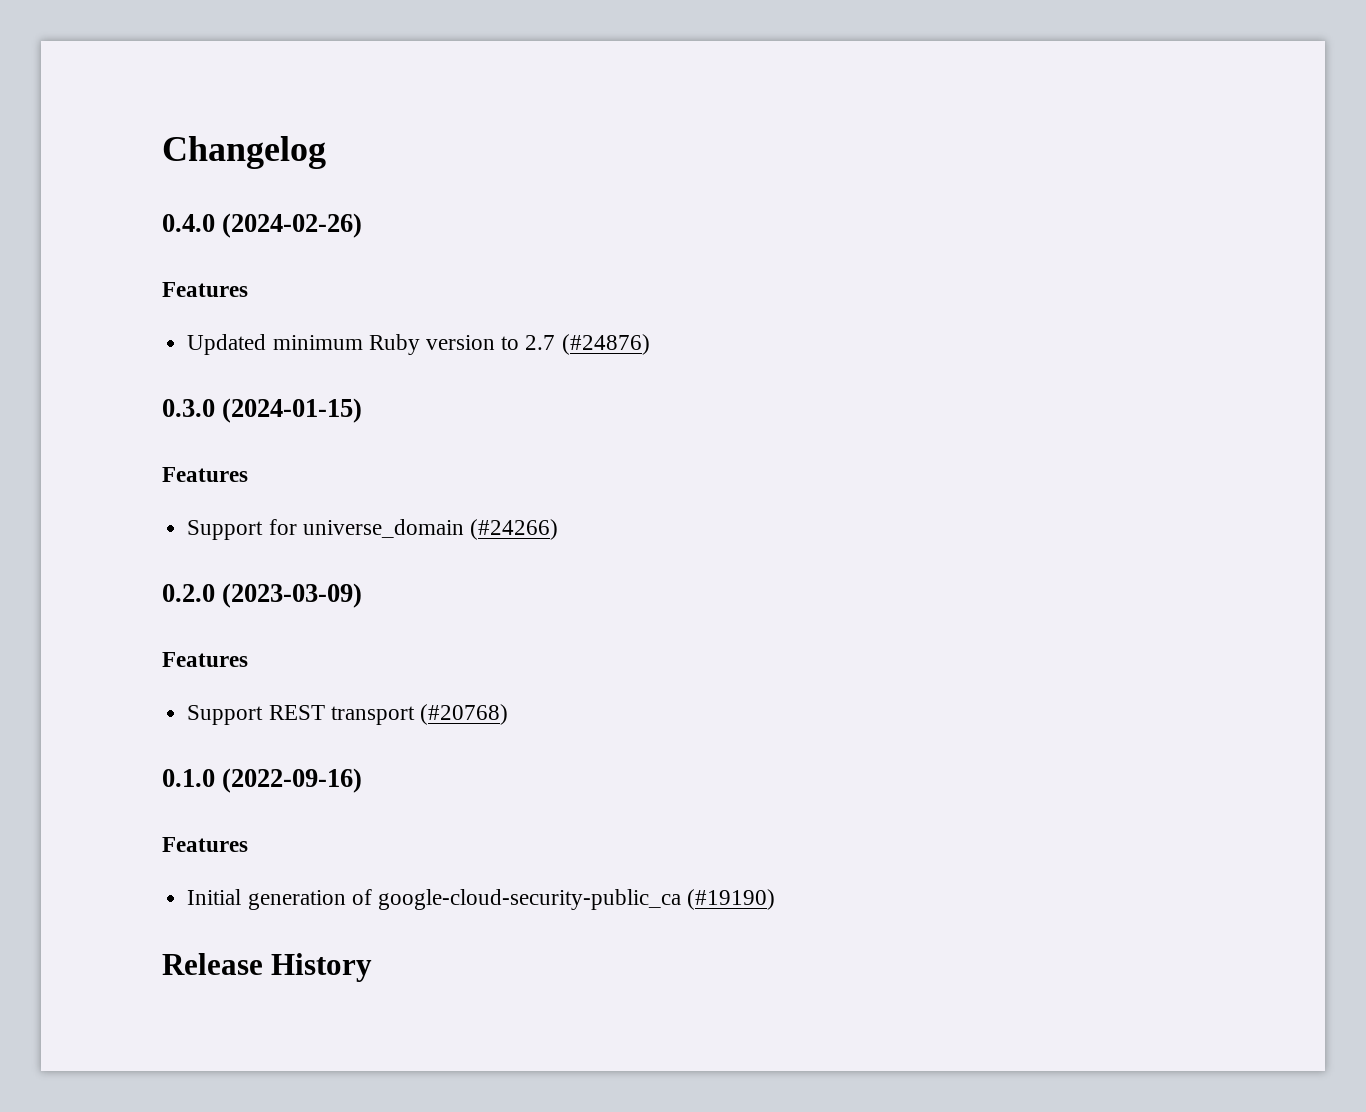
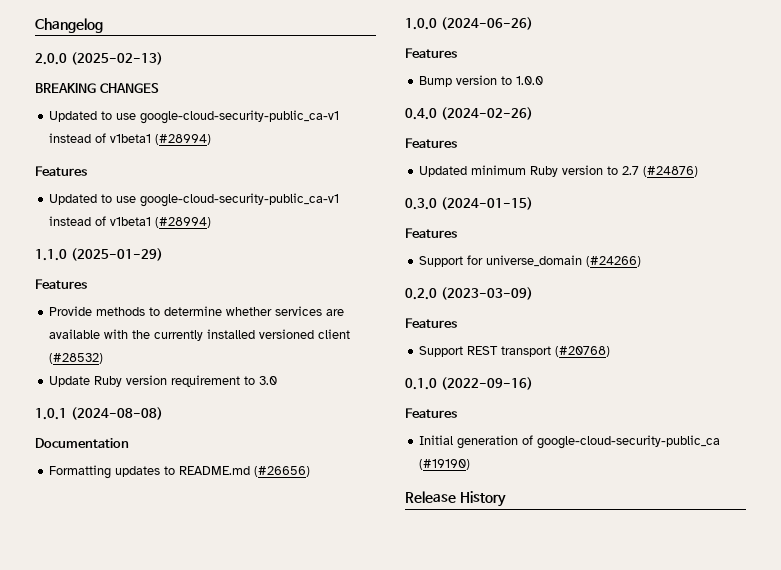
(326, 152) none -> [35,52,163,65] [35,83,159,93] [49,110,340,124] [49,133,212,145] [35,166,87,176] [49,193,340,207] [49,216,212,228] [35,248,163,261] [35,279,87,289] [49,306,345,316] [49,329,351,341] [49,353,104,364] [49,375,278,387] [35,407,163,420] [35,438,129,448] [49,465,311,479] [405,17,533,30] [405,48,457,58] [419,75,544,87] // 2.0.0 (2025-02-13) // BREAKING CHANGES // Updated to use google-cloud-security-public_ca-v1 instead of v1beta1 (#28994) // Features // Updated to use google-cloud-security-public_ca-v1 instead of v1beta1 (#28994) // 1.1.0 (2025-01-29) // Features // Provide methods to determine whether services are available with the currently installed versioned client (#28532) // Update Ruby version requirement to 3.0 // 1.0.1 (2024-08-08) // Documentation // Formatting updates to README.md (#26656) // 1.0.0 (2024-06-26) // Features // Bump version to 1.0.0

